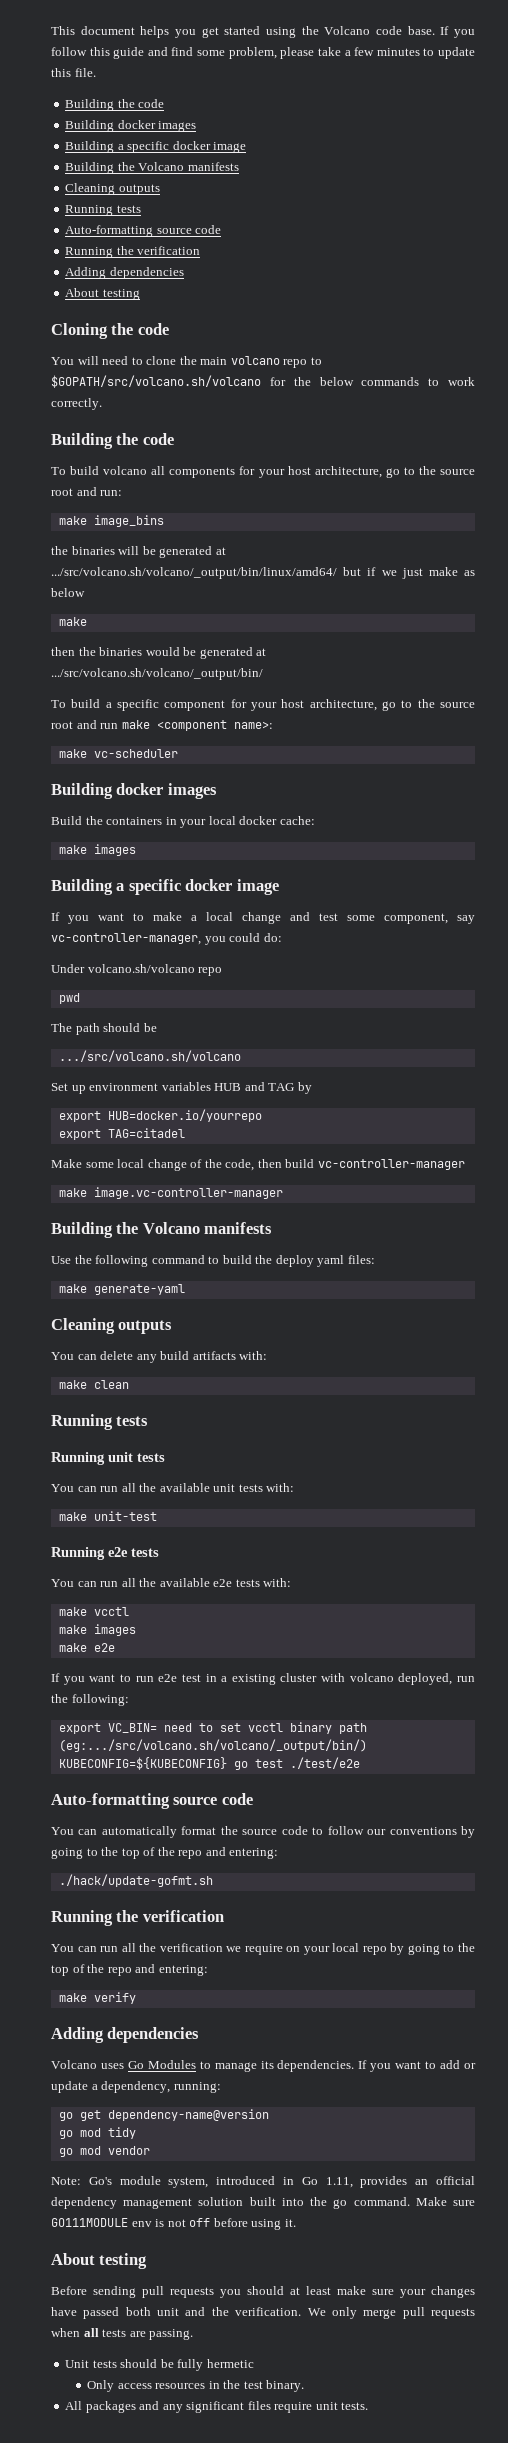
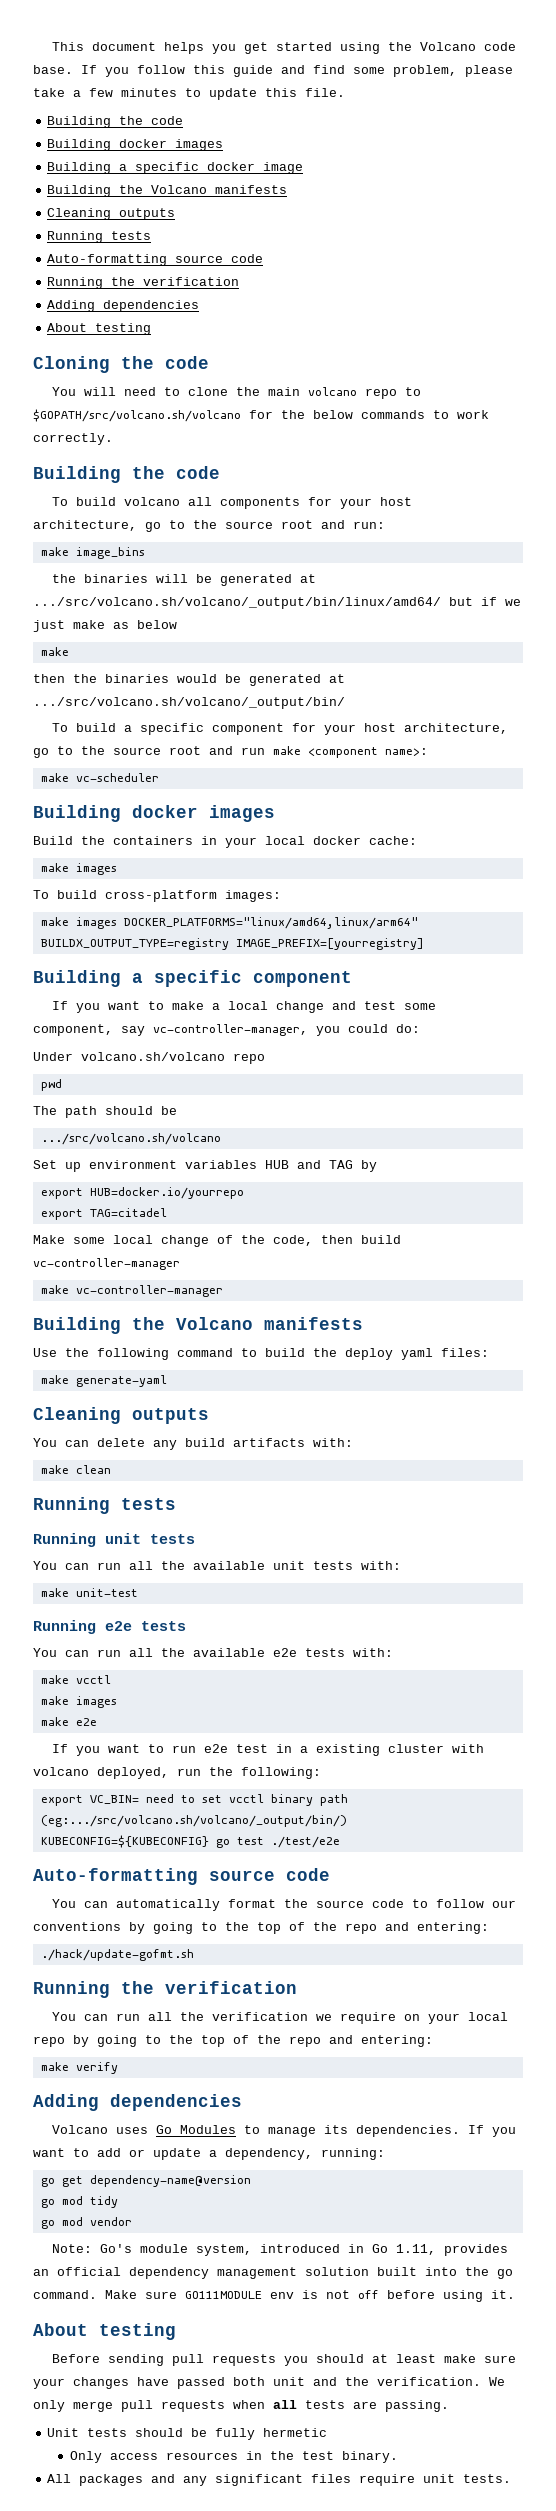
[51,879,279,895] // Building a specific docker image -> [33,890,281,902] [40,917,418,929] [40,938,424,950] [33,970,352,987] // To build cross-platform images: // make images DOCKER_PLATFORMS="linux/amd64,linux/arm64" BUILDX_OUTPUT_TYPE=registry IMAGE_PREFIX=[yourregistry] // Building a specific component
[93,1187,283,1199] image.vc-controller-manager -> [75,1285,223,1297] vc-controller-manager

